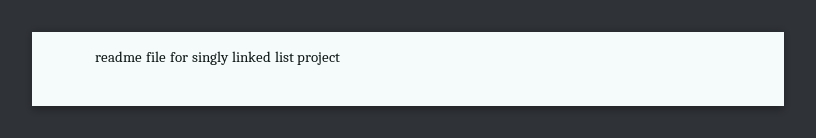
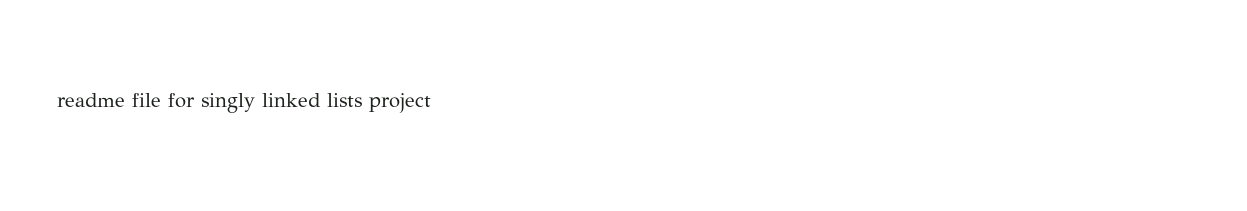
[274,51,294,62] list -> [327,93,362,107] lists

